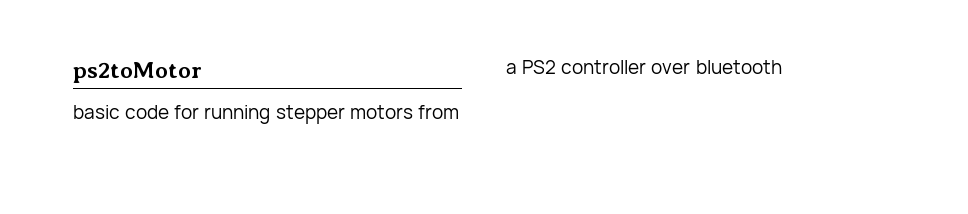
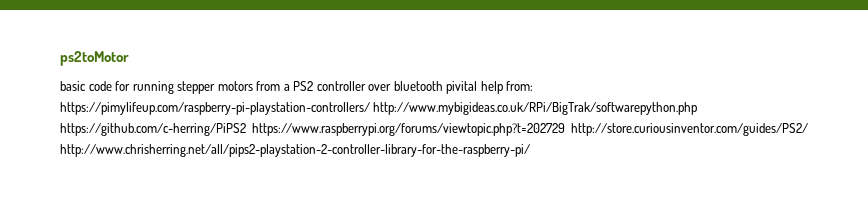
(782, 67) none -> [446,81,534,94] [60,102,698,115] [60,123,809,136] [60,144,530,157] pivital help from: https://pimylifeup.com/raspberry-pi-playstation-controllers/ http://www.mybigideas.co.uk/RPi/BigTrak/softwarepython.php https://github.com/c-herring/PiPS2 https://www.raspberrypi.org/forums/viewtopic.php?t=202729 http://store.curiousinventor.com/guides/PS2/ http://www.chrisherring.net/all/pips2-playstation-2-controller-library-for-the-raspberry-pi/

